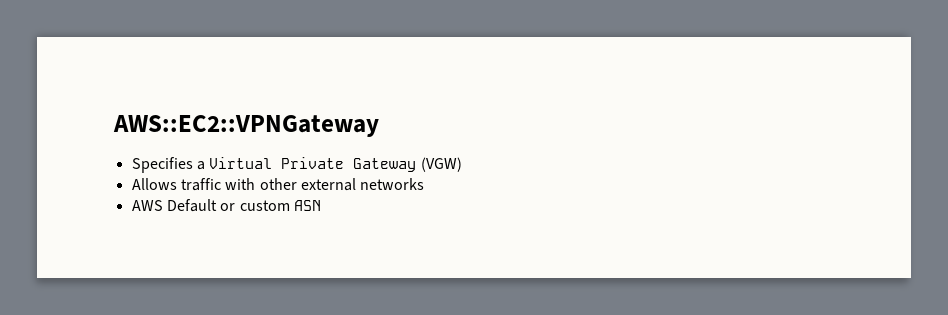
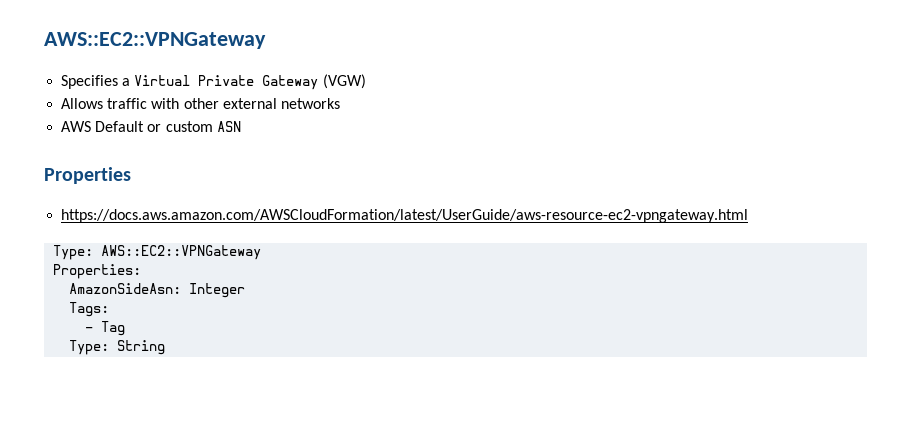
(321, 205) none -> [44,167,131,184] [61,209,749,223] [53,245,262,260] [53,264,142,279] [69,283,246,298] [69,302,110,317] [85,321,126,336] [69,340,166,355] // Properties // https://docs.aws.amazon.com/AWSCloudFormation/latest/UserGuide/aws-resource-ec2-vpngateway.html // Type: AWS::EC2::VPNGateway // Properties: // AmazonSideAsn: Integer // Tags: // - Tag // Type: String

